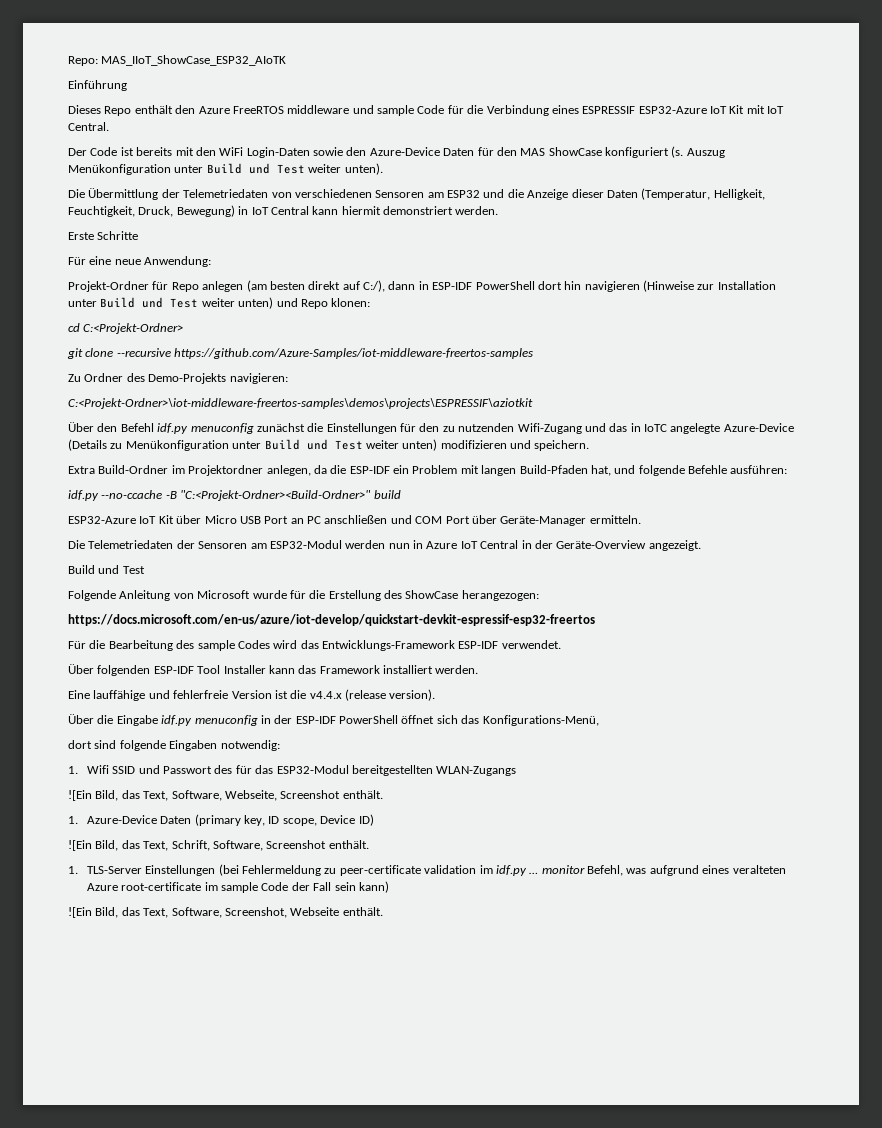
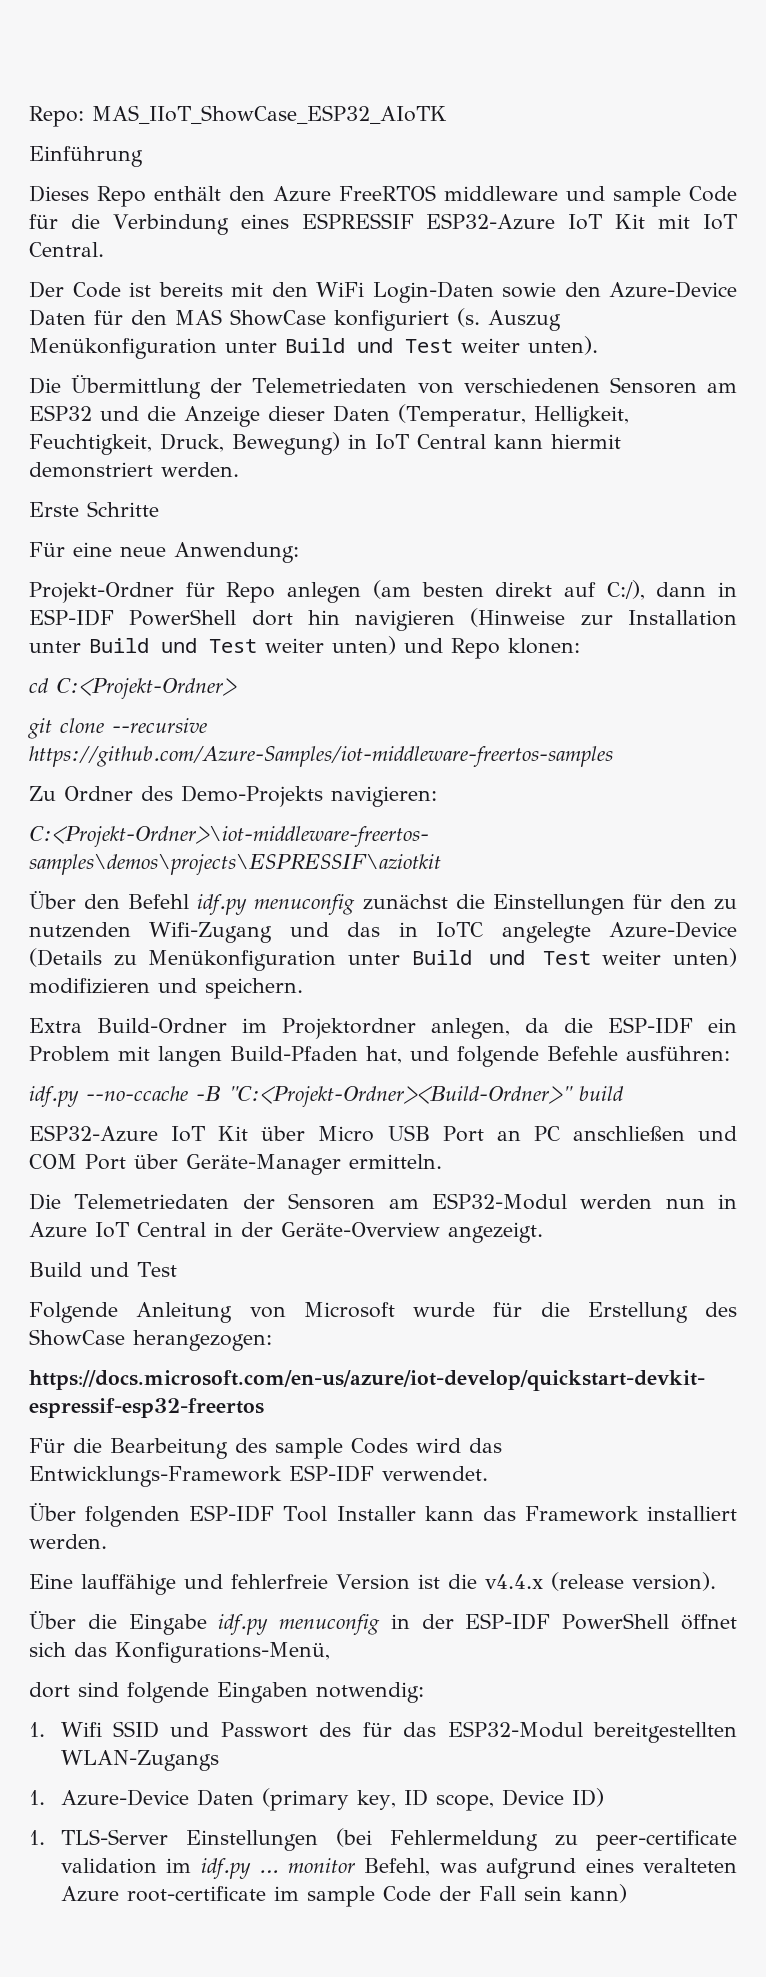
[68,790,383,801] // ![Ein Bild, das Text, Software, Webseite, Screenshot enthält. -> (219, 1760) none
[68,840,369,851] // ![Ein Bild, das Text, Schrift, Software, Screenshot enthält. -> (604, 1797) none
[68,907,383,918] // ![Ein Bild, das Text, Software, Screenshot, Webseite enthält. -> (627, 1893) none

